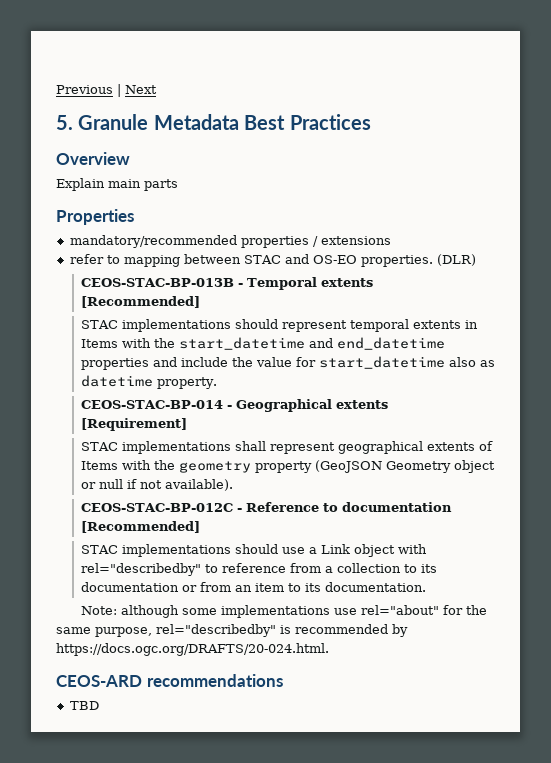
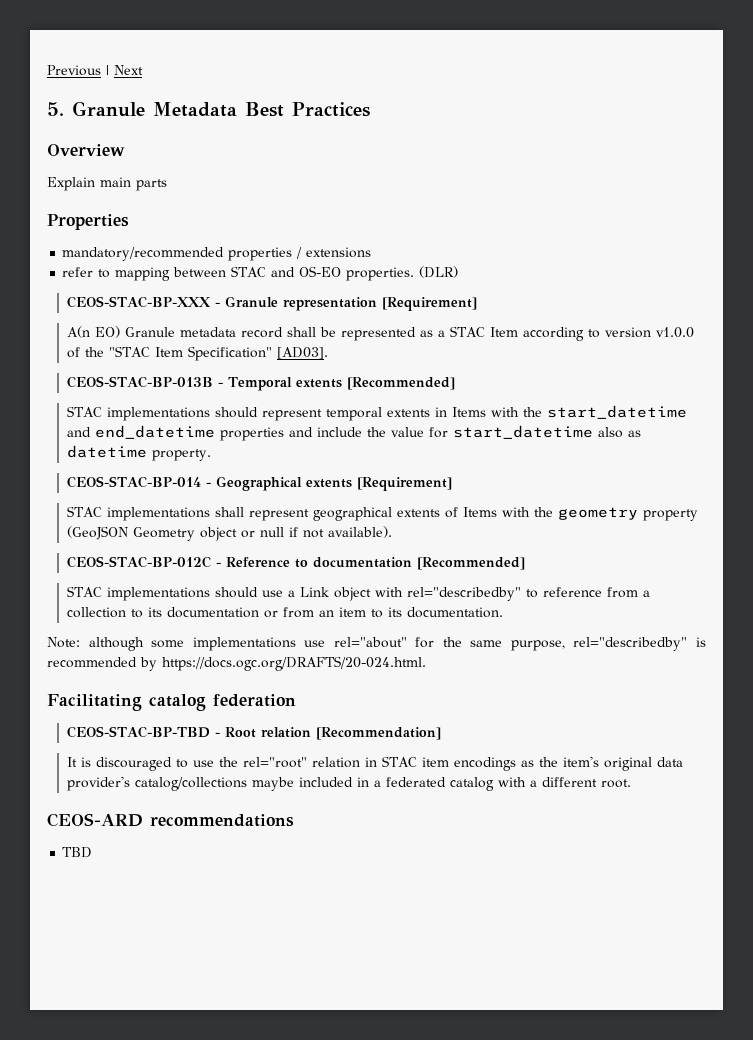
(476, 260) none -> [66,296,477,311] [66,326,694,341] [66,346,328,361] // CEOS-STAC-BP-XXX - Granule representation [Requirement] // A(n EO) Granule metadata record shall be represented as a STAC Item according to version v1.0.0 of the "STAC Item Specification" [AD03].
(329, 649) none -> [47,694,296,711] [66,726,441,740] [66,756,683,771] [66,776,631,791] // Facilitating catalog federation // CEOS-STAC-BP-TBD - Root relation [Recommendation] // It is discouraged to use the rel="root" relation in STAC item encodings as the item's original data provider's catalog/collections maybe included in a federated catalog with a different root.

